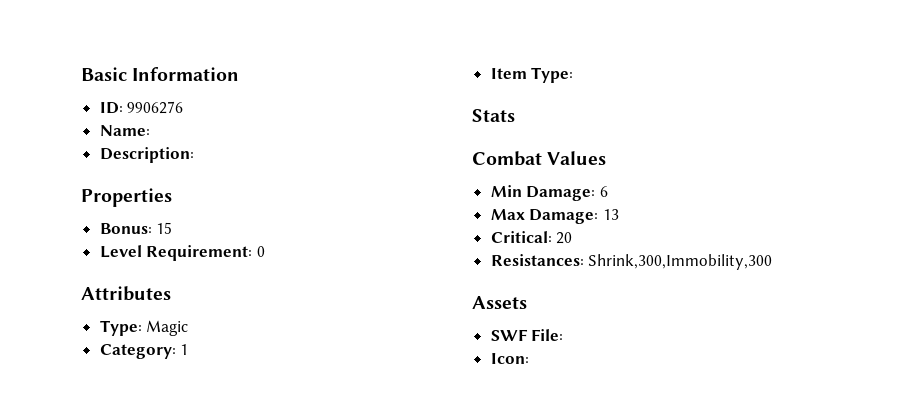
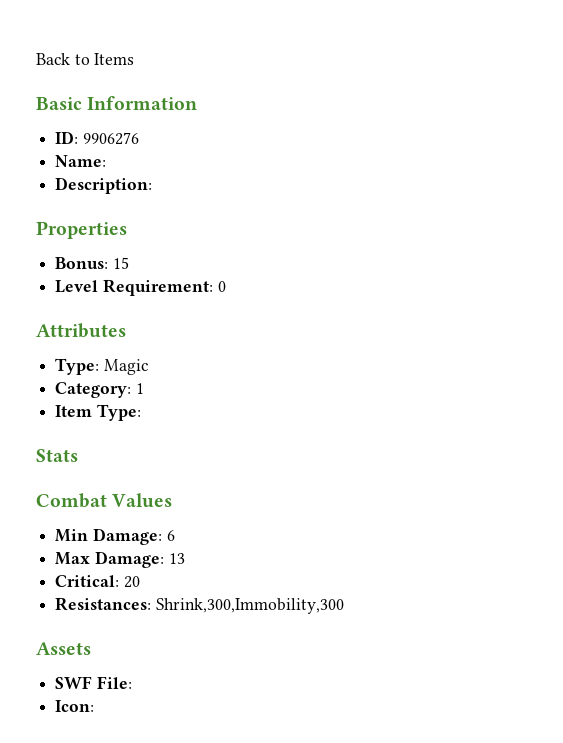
(81, 74) none -> [36,53,135,65] Back to Items //

